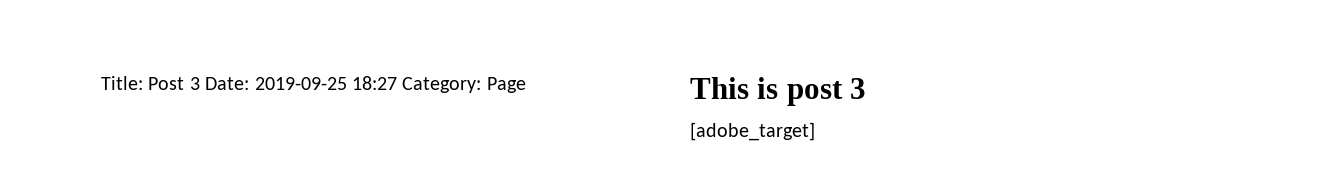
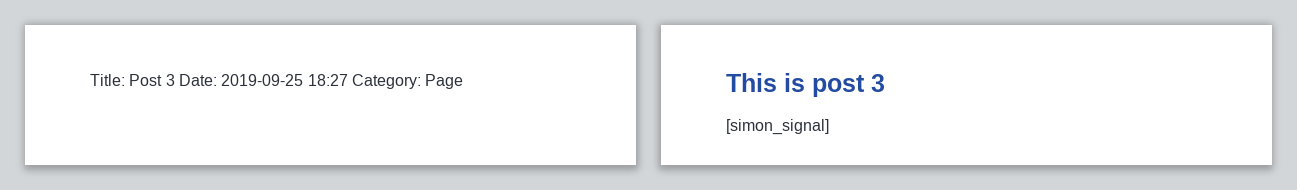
[690,122,815,141] [adobe_target] -> [726,119,829,135] [simon_signal]

